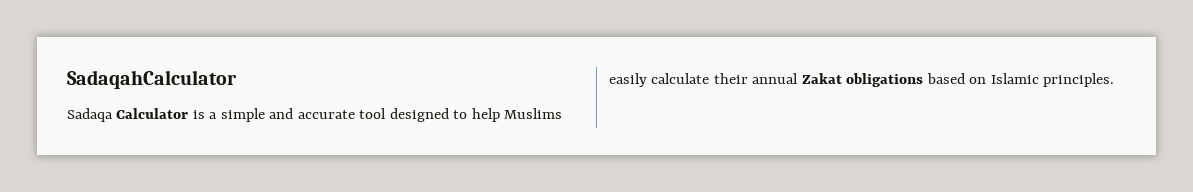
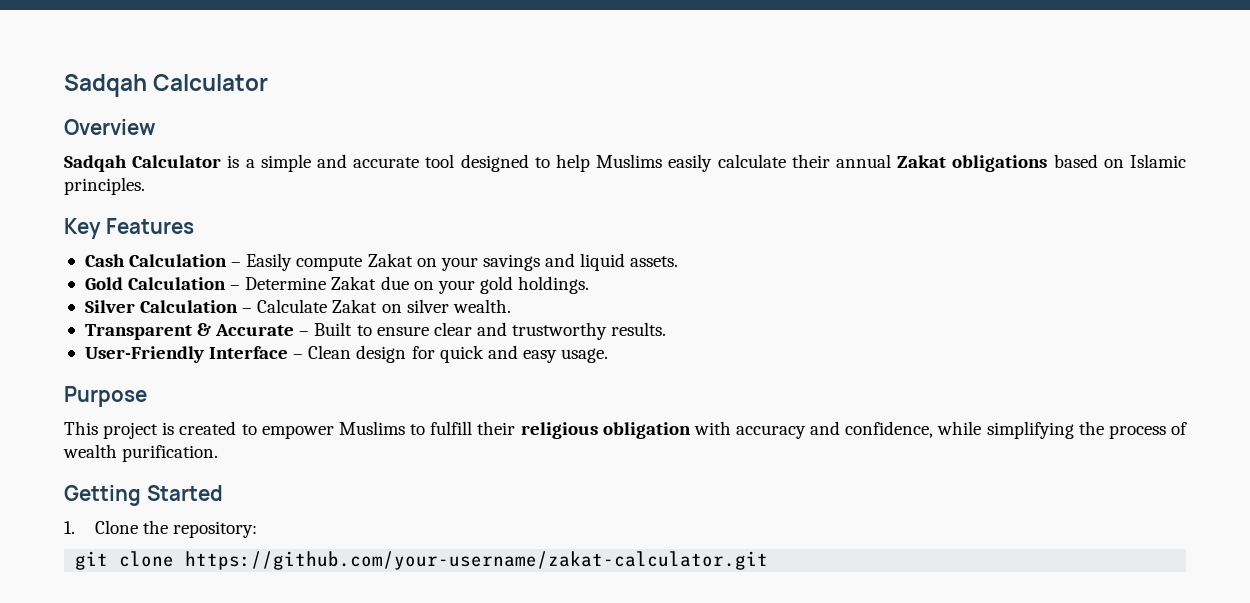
[67,70,237,89] [67,108,113,122] SadaqahCalculator // Sadaqa -> [64,74,269,97] [64,119,156,135] [64,155,127,172] Sadqah Calculator // Overview // Sadqah
(1115, 80) none -> [64,218,194,239] [84,253,679,271] [84,276,590,294] [84,299,511,313] [84,322,667,340] [84,345,609,363] [64,386,147,407] [64,421,1187,439] [63,444,219,462] [64,485,223,506] [64,520,258,538] [75,551,769,570] // Key Features // Cash Calculation – Easily compute Zakat on your savings and liquid assets. // Gold Calculation – Determine Zakat due on your gold holdings. // Silver Calculation – Calculate Zakat on silver wealth. // Transparent & Accurate – Built to ensure clear and trustworthy results. // User-Friendly Interface – Clean design for quick and easy usage. // Purpose // This project is created to empower Muslims to fulfill their religious obligation with accuracy and confidence, while simplifying the process of wealth purification. // Getting Started // 1. Clone the repository: // git clone https://github.com/your-username/zakat-calculator.git

